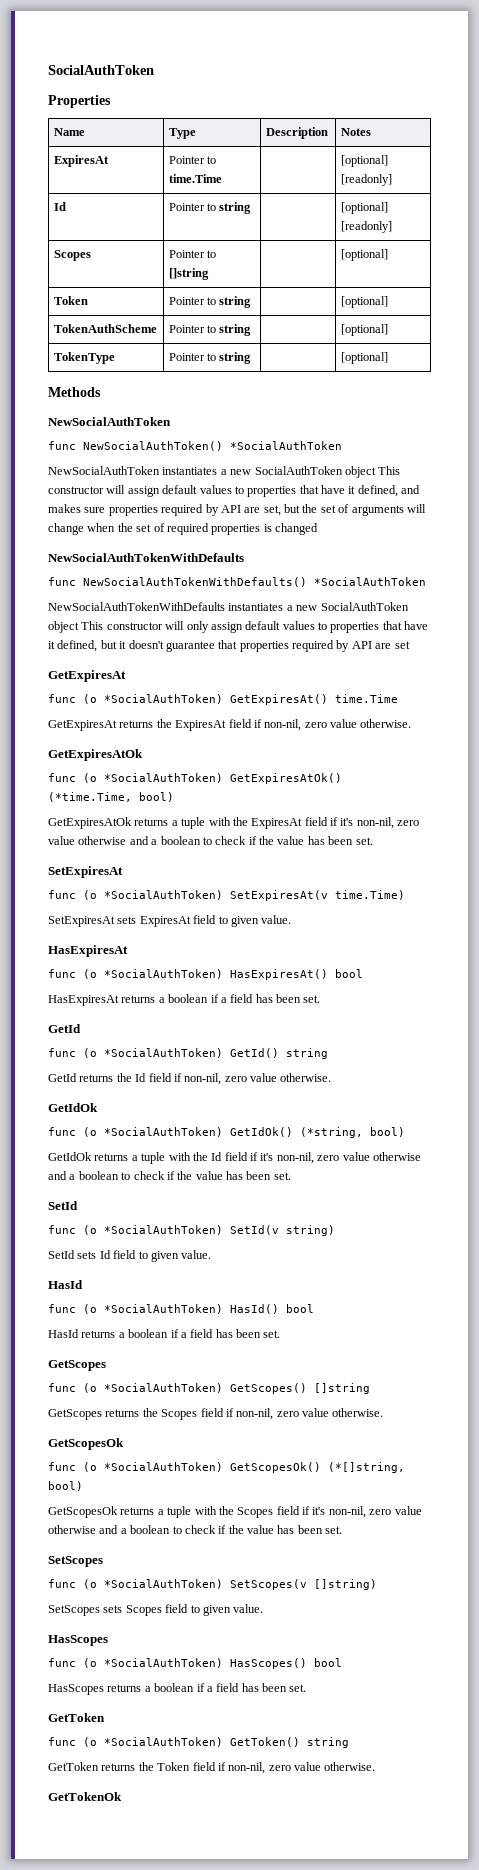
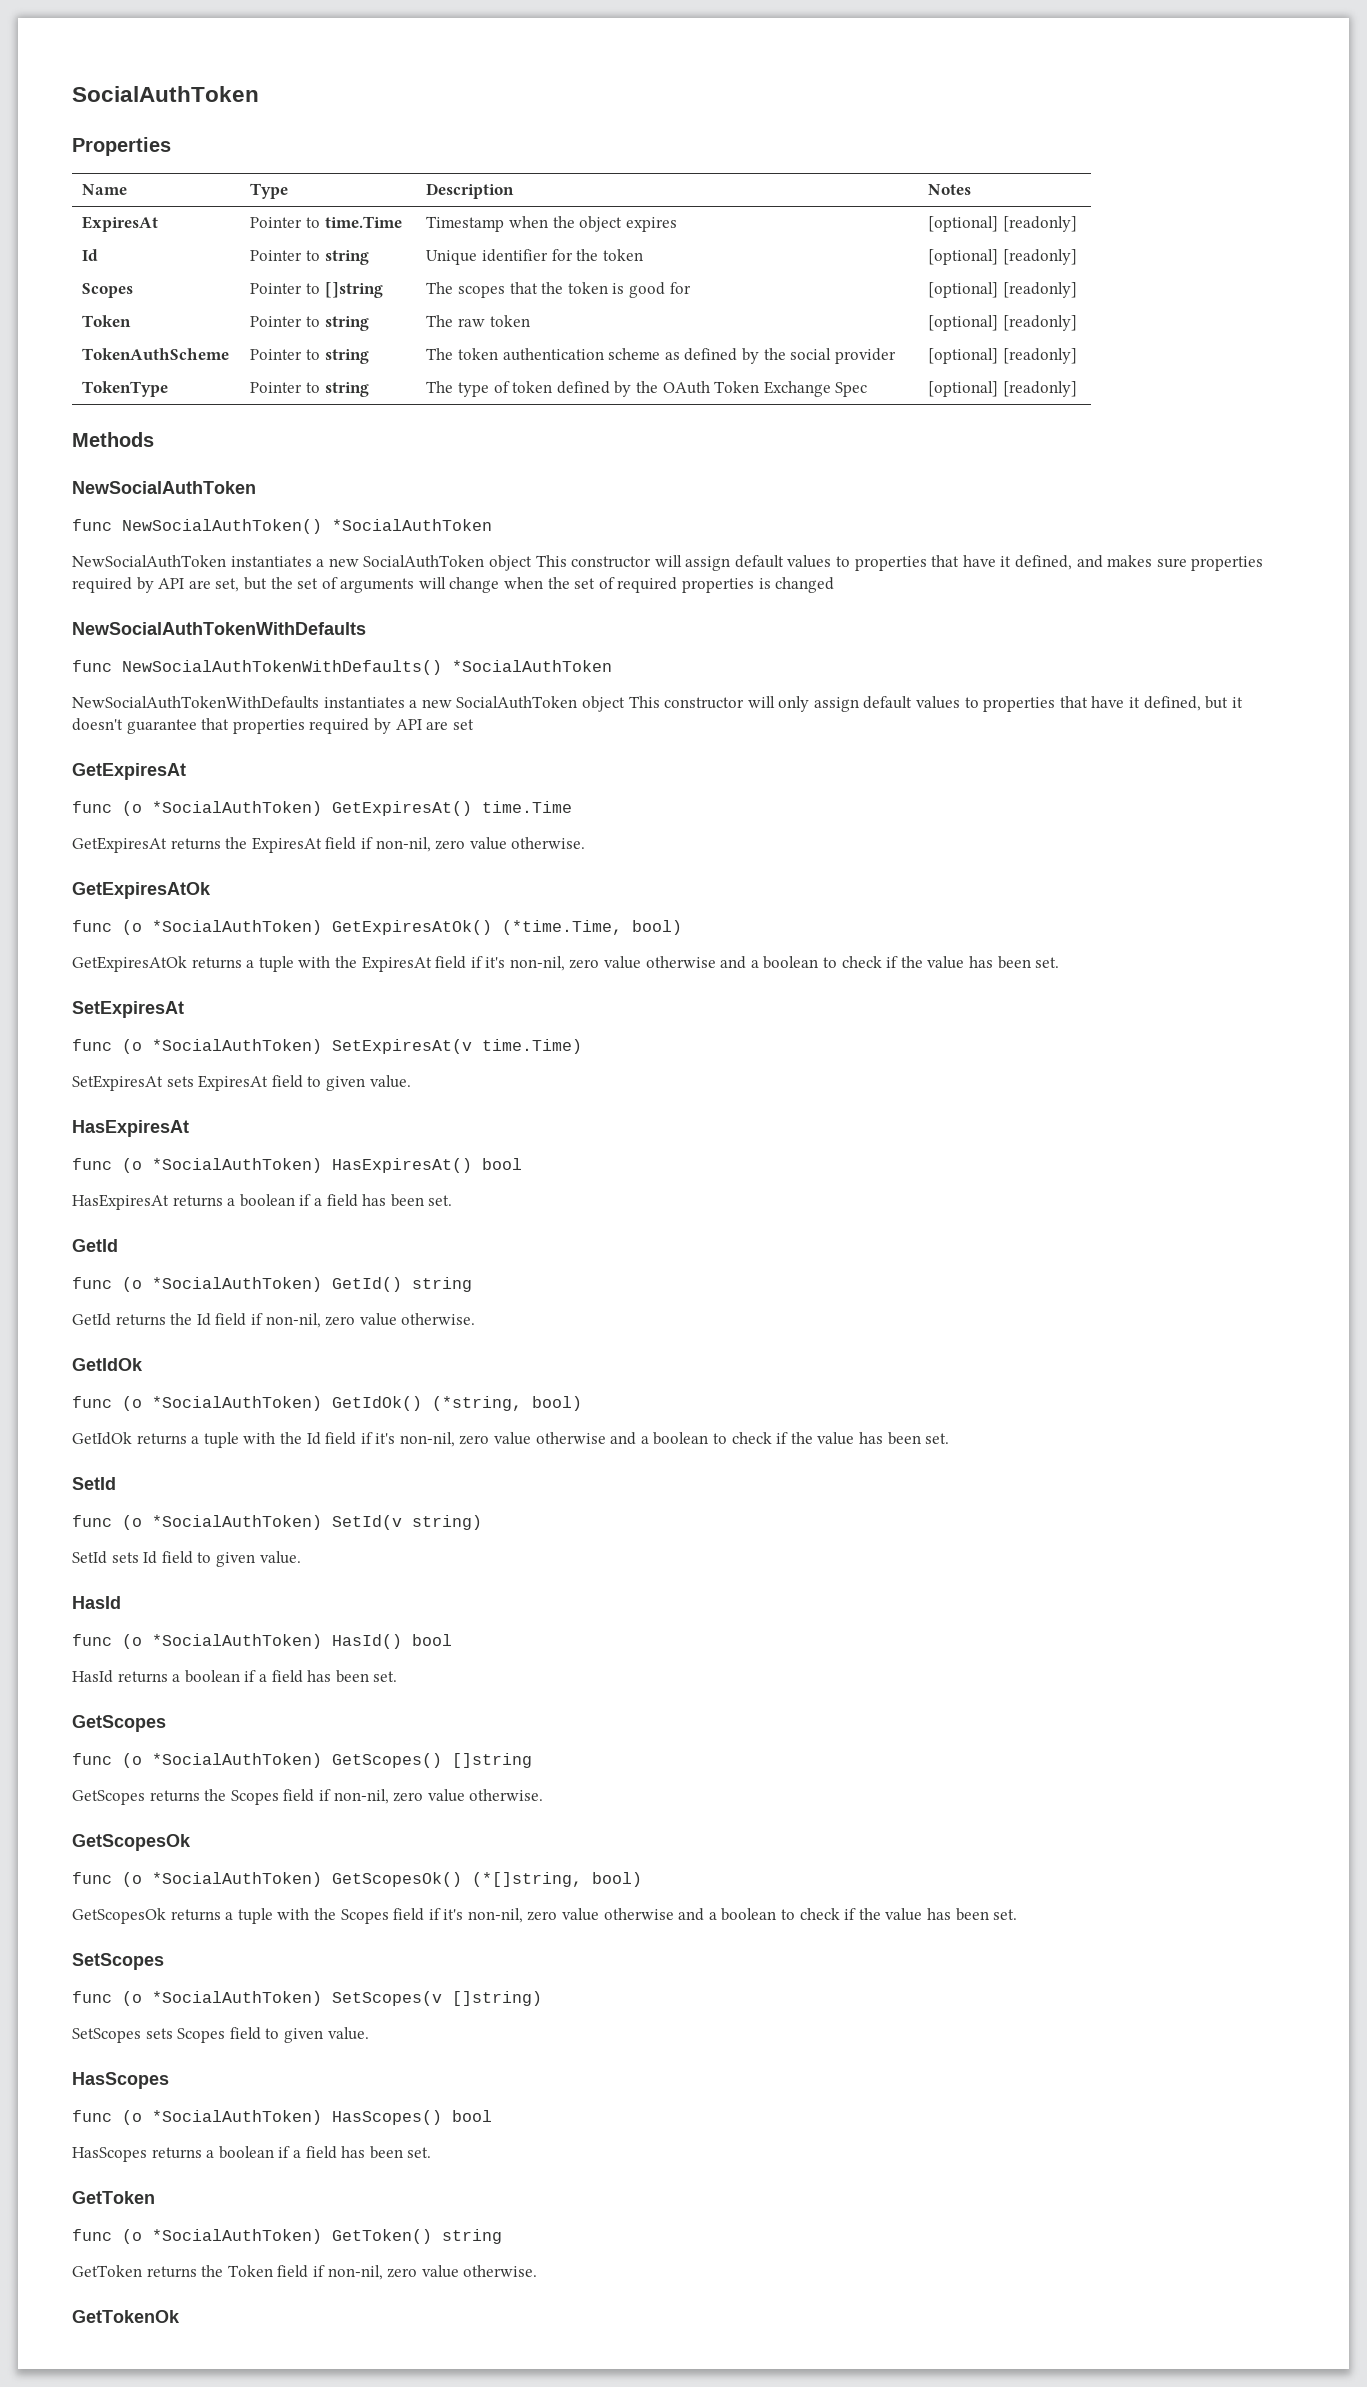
(222, 178) none -> [426,216,677,232] Timestamp when the object expires
(252, 208) none -> [426,249,643,265] Unique identifier for the token
[340,249,388,261] | [optional] -> [426,282,691,298] [928,282,1077,298] The scopes that the token is good for | [optional] [readonly]
[340,296,388,308] | [optional] -> [426,315,530,327] [928,315,1077,331] The raw token | [optional] [readonly]
[340,324,388,336] | [optional] -> [426,348,896,364] [928,348,1077,364] The token authentication scheme as defined by the social provider | [optional] [readonly]
[340,352,388,364] | [optional] -> [426,381,868,397] [928,381,1077,397] The type of token defined by the OAuth Token Exchange Spec | [optional] [readonly]

